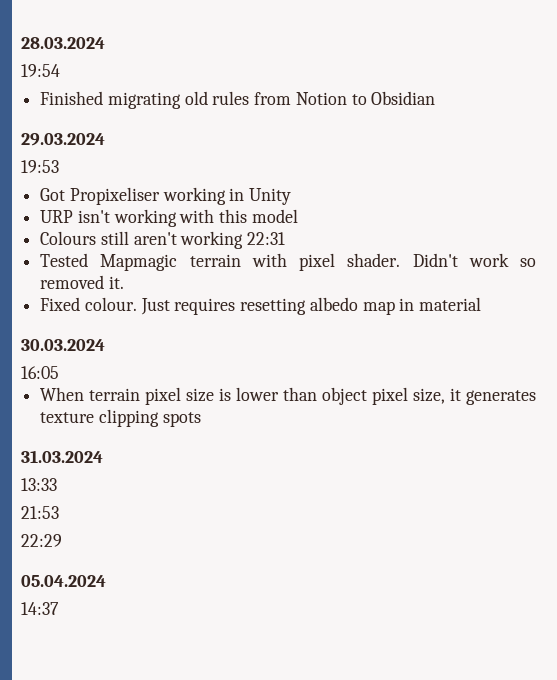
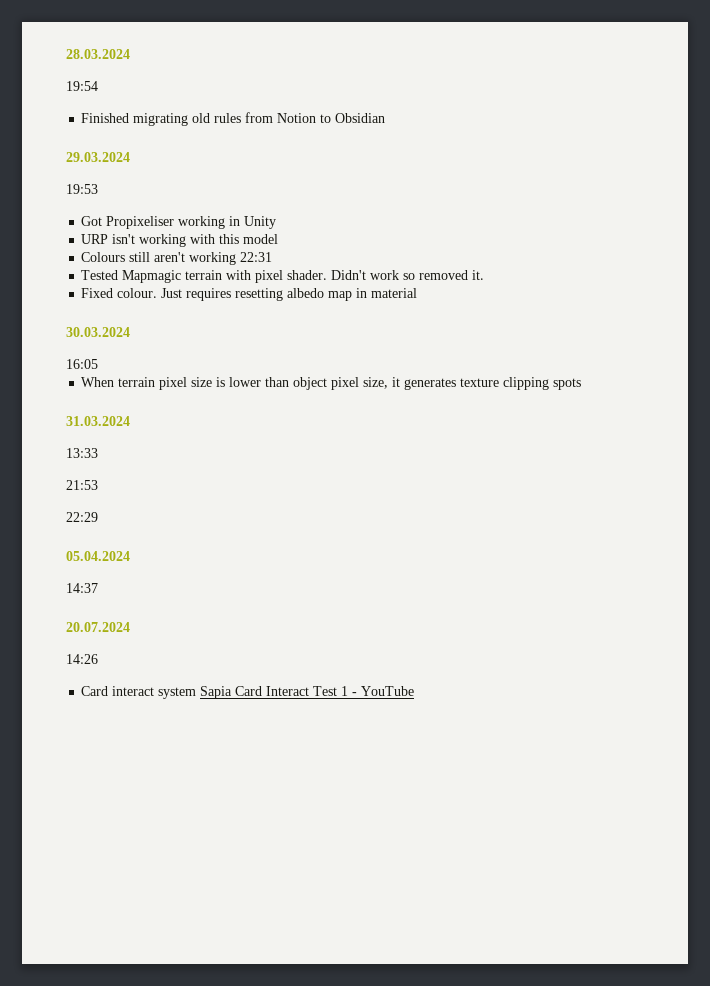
(59, 608) none -> [66,622,130,632] [66,654,98,664] [81,686,415,699] // 20.07.2024 // 14:26 // Card interact system Sapia Card Interact Test 1 - YouTube

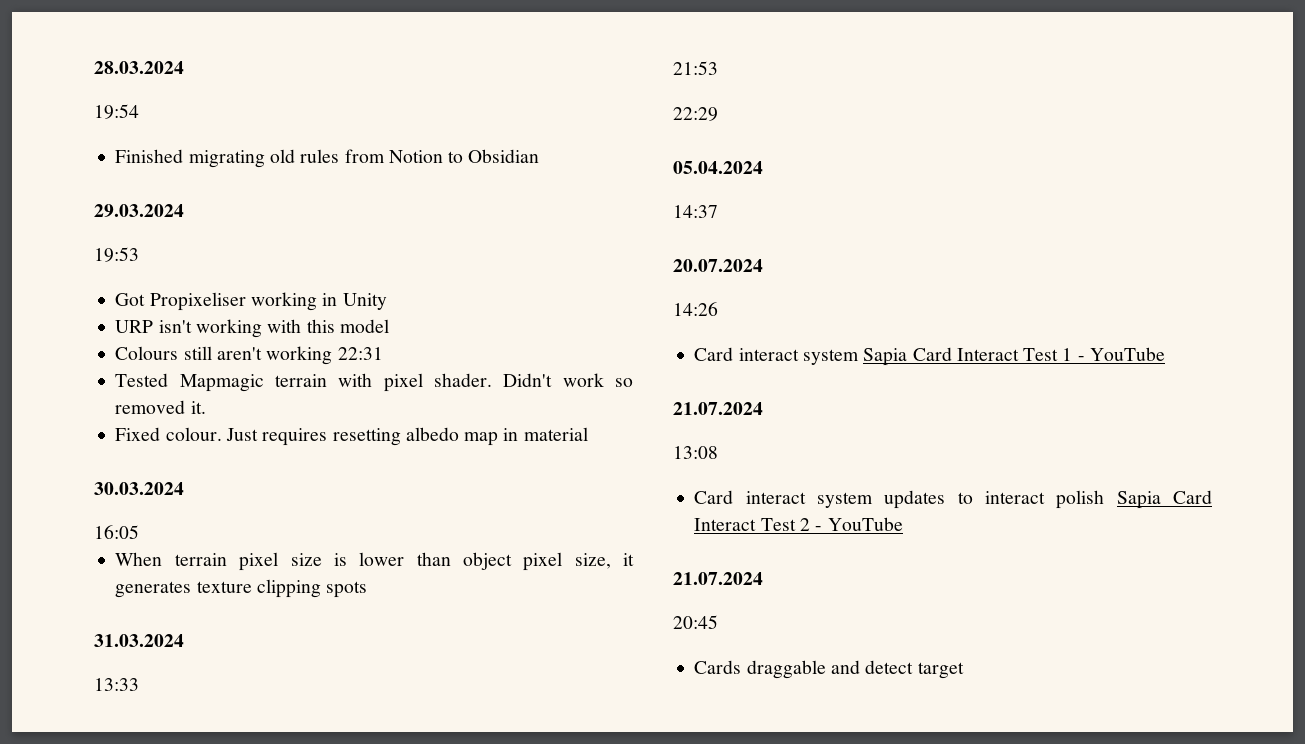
(415, 691) none -> [673,402,763,415] [673,446,718,459] [694,490,1212,509] [694,517,903,531] [673,572,763,585] [673,615,718,629] [694,660,964,679] // 21.07.2024 // 13:08 // Card interact system updates to interact polish Sapia Card Interact Test 2 - YouTube // 21.07.2024 // 20:45 // Cards draggable and detect target

